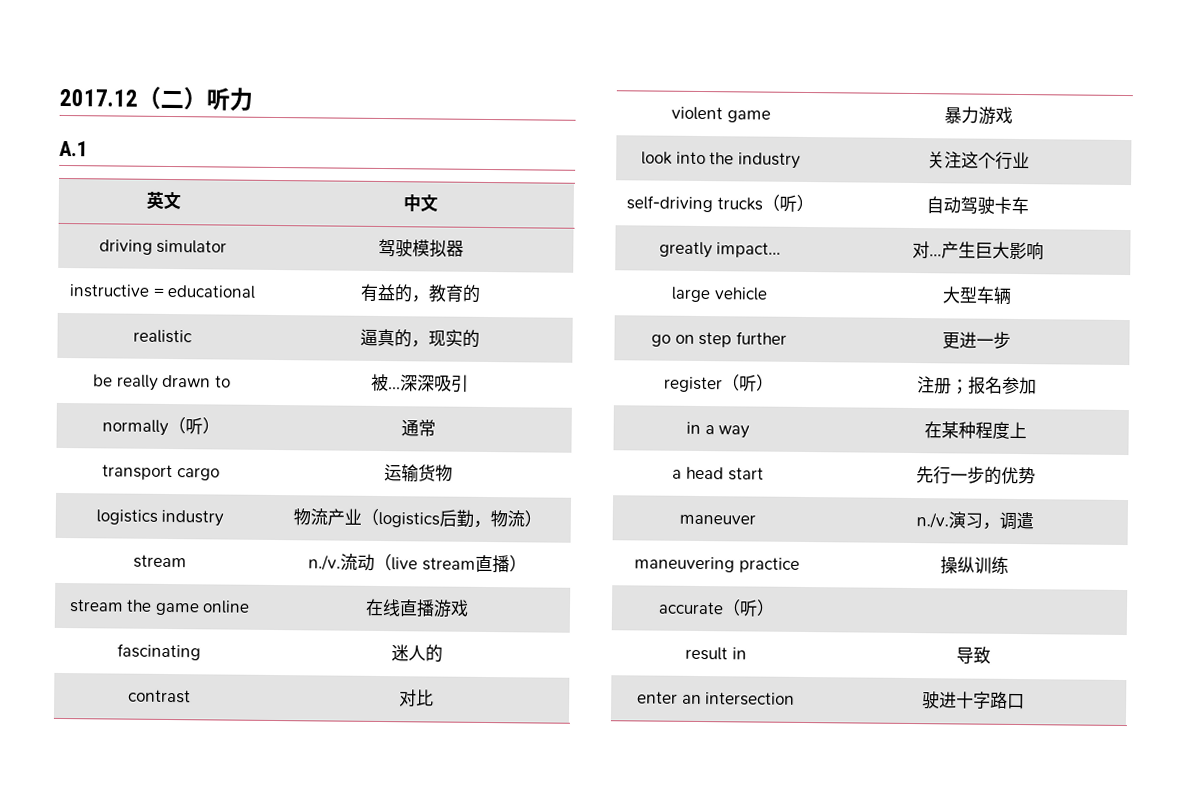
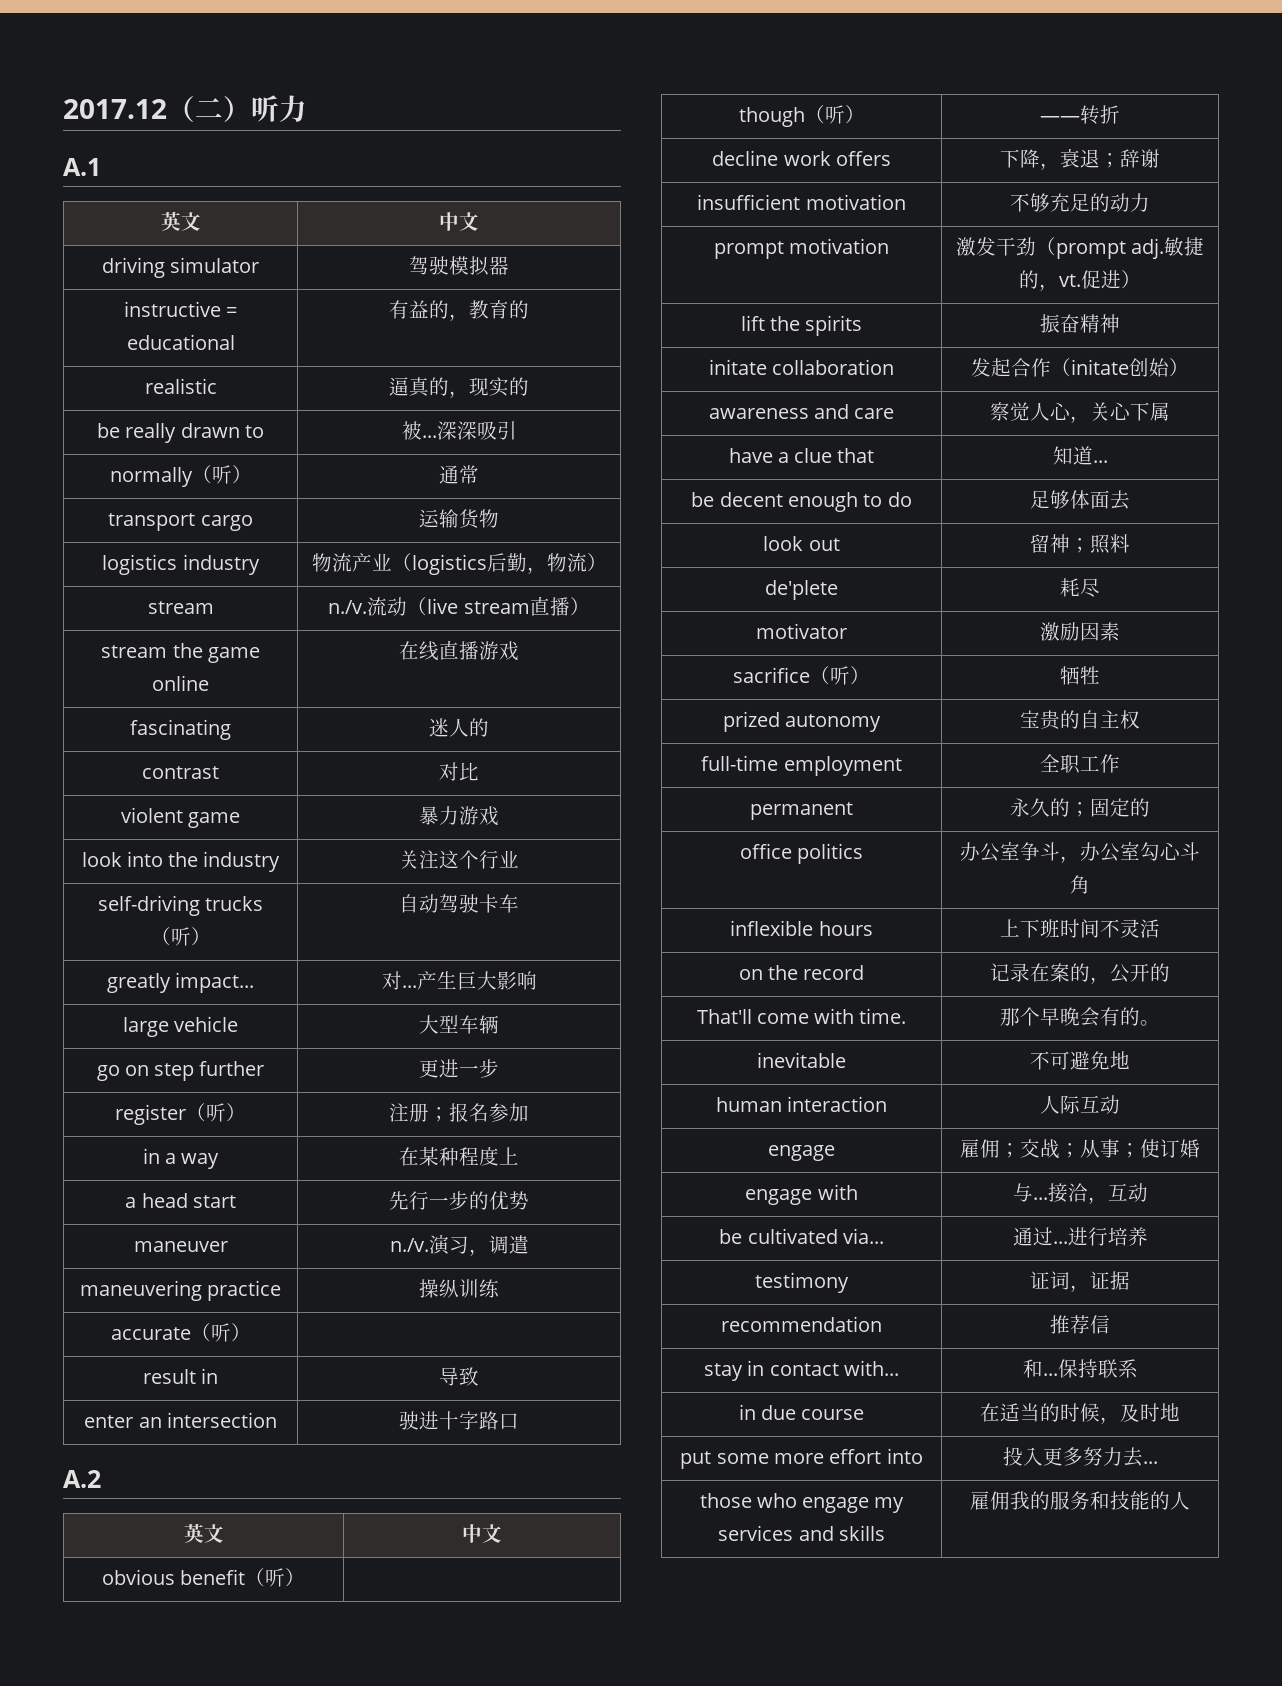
(1025, 701) none -> [63,1470,101,1488] [183,1524,224,1543] [462,1524,503,1543] [101,1568,306,1587] [738,105,865,127] [1040,105,1120,125] [712,150,891,166] [1000,149,1160,170] [697,194,906,210] [1010,193,1150,212] [713,238,890,259] [955,237,1205,259] [1019,270,1141,291] [740,315,863,336] [1040,314,1120,333] [708,359,895,375] [971,358,1189,377] [708,404,895,419] [990,402,1170,423] [728,448,875,463] [1052,446,1108,465] [691,492,912,512] [1030,490,1130,510] [763,536,840,551] [1030,534,1130,554] [765,580,838,600] [1060,578,1100,598] [756,623,847,639] [1040,622,1120,641] [733,666,870,685] [1060,666,1100,685] [722,711,882,732] [1020,710,1140,730] [701,755,902,776] [1040,754,1120,774] [750,802,853,820] [1010,798,1150,817] [739,843,864,864] [960,842,1200,863] [1070,875,1090,894] [730,920,873,936] [1000,919,1160,938] [738,965,865,980] [990,963,1170,984] [696,1008,907,1024] [1000,1007,1160,1027] [757,1052,846,1068] [1030,1051,1130,1070] [715,1096,888,1112] [1040,1095,1120,1114] [768,1145,835,1161] [960,1139,1200,1159] [745,1184,858,1205] [1012,1183,1148,1204] [719,1228,884,1244] [1012,1227,1148,1246] [755,1272,849,1293] [1030,1271,1130,1292] [721,1316,882,1332] [1050,1315,1110,1334] [704,1360,899,1381] [1022,1359,1138,1378] [738,1404,865,1420] [980,1403,1180,1424] [680,1448,923,1469] [1002,1447,1158,1467] [699,1493,905,1513] [718,1525,885,1541] [970,1491,1190,1510] // A.2 // 英文 | 中文 // obvious benefit（听） | // though（听） | ——转折 // decline work offers | 下降，衰退；辞谢 // insufficient motivation | 不够充足的动力 // prompt motivation | 激发干劲（prompt adj.敏捷的，vt.促进） // lift the spirits | 振奋精神 // initate collaboration | 发起合作（initate创始） // awareness and care | 察觉人心，关心下属 // have a clue that | 知道... // be decent enough to do | 足够体面去 // look out | 留神；照料 // de'plete | 耗尽 // motivator | 激励因素 // sacrifice（听） | 牺牲 // prized autonomy | 宝贵的自主权 // full-time employment | 全职工作 // permanent | 永久的；固定的 // office politics | 办公室争斗，办公室勾心斗角 // inflexible hours | 上下班时间不灵活 // on the record | 记录在案的，公开的 // That'll come with time. | 那个早晚会有的。 // inevitable | 不可避免地 // human interaction | 人际互动 // engage | 雇佣；交战；从事；使订婚 // engage with | 与...接洽，互动 // be cultivated via... | 通过...进行培养 // testimony | 证词，证据 // recommendation | 推荐信 // stay in contact with... | 和...保持联系 // in due course | 在适当的时候，及时地 // put some more effort into | 投入更多努力去... // those who engage my services and skills | 雇佣我的服务和技能的人

